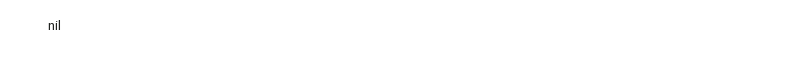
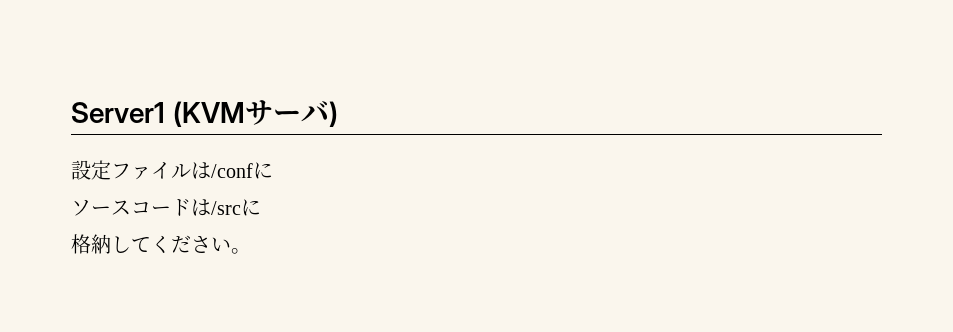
[48,20,61,30] nil -> [71,100,338,127] [71,160,273,180] [71,199,261,216] [71,234,251,254] Server1 (KVMサーバ) // 設定ファイルは/confに // ソースコードは/srcに // 格納してください。

